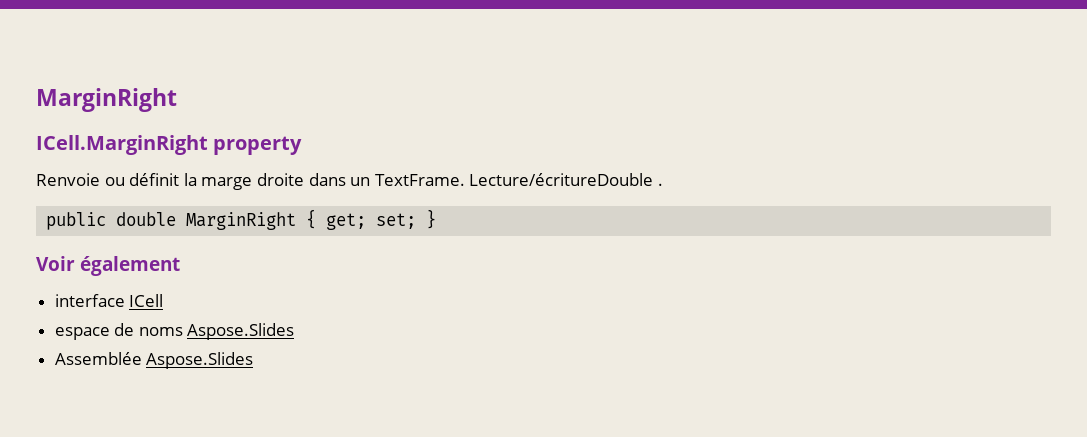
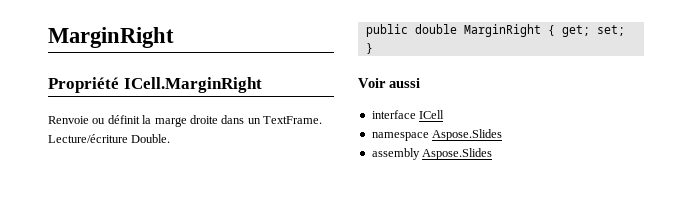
(177, 100) none -> [48,77,119,93] Propriété
[213,136,303,155] property -> (262, 85) none
[469,173,663,186] Lecture/écritureDouble . -> [48,134,171,143] Lecture/écriture Double.
[80,256,180,276] également -> [389,78,420,88] aussi
[54,323,183,340] espace de noms -> [371,132,429,141] namespace
[54,352,142,365] Assemblée -> [371,148,420,160] assembly

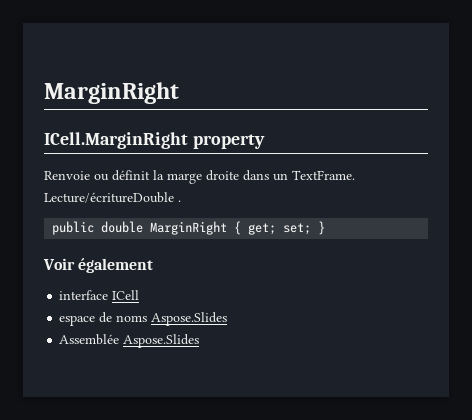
[48,77,119,93] Propriété -> (179, 93) none
(262, 85) none -> [192,134,265,149] property
[48,134,171,143] Lecture/écriture Double. -> [44,192,181,203] Lecture/écritureDouble .
[389,78,420,88] aussi -> [78,258,154,273] également
[371,132,429,141] namespace -> [59,312,148,326] espace de noms
[371,148,420,160] assembly -> [59,334,120,345] Assemblée

